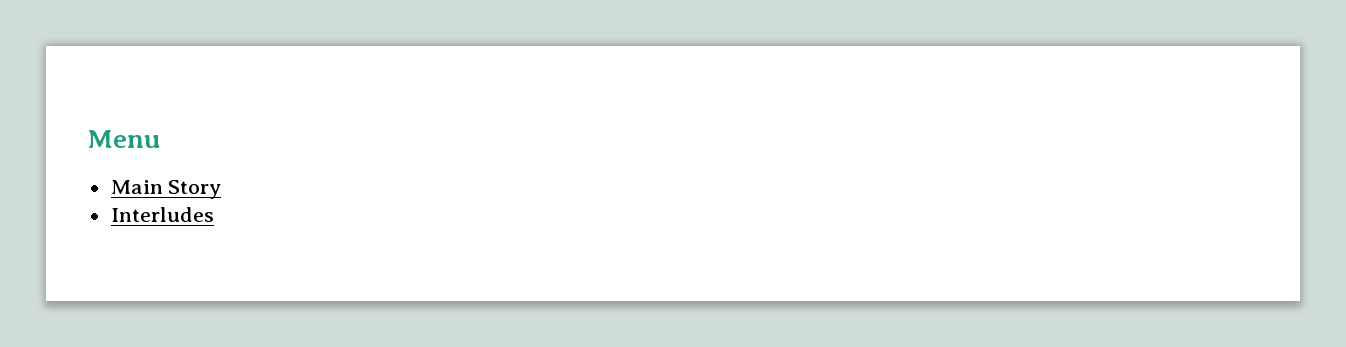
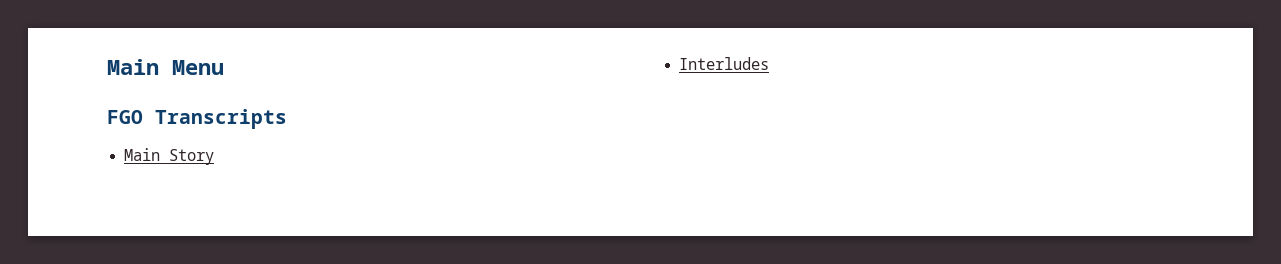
(87, 139) none -> [107,59,159,75] Main
(160, 139) none -> [107,109,287,129] // FGO Transcripts

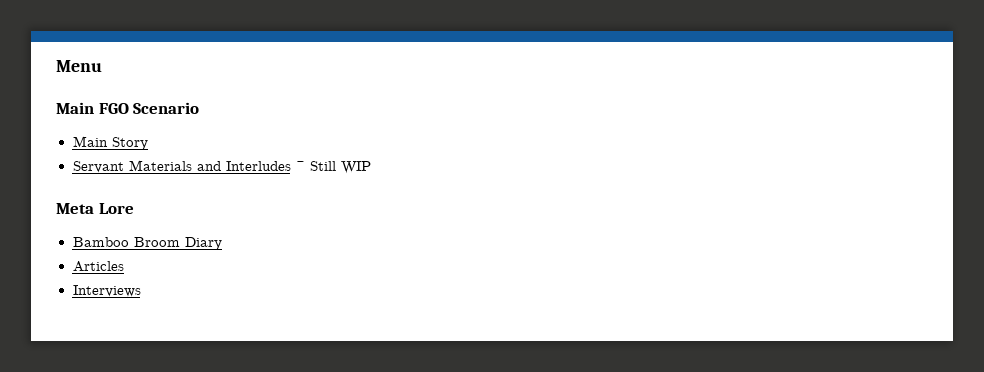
[107,59,159,75] Main -> (56, 66) none
[107,109,287,129] FGO Transcripts -> [56,102,200,114] Main FGO Scenario
[679,57,770,70] Interludes -> [72,160,371,174] [56,203,134,214] [72,237,222,250] [72,261,124,272] [72,285,141,297] Servant Materials and Interludes ~ Still WIP // Meta Lore // Bamboo Broom Diary // Articles // Interviews

